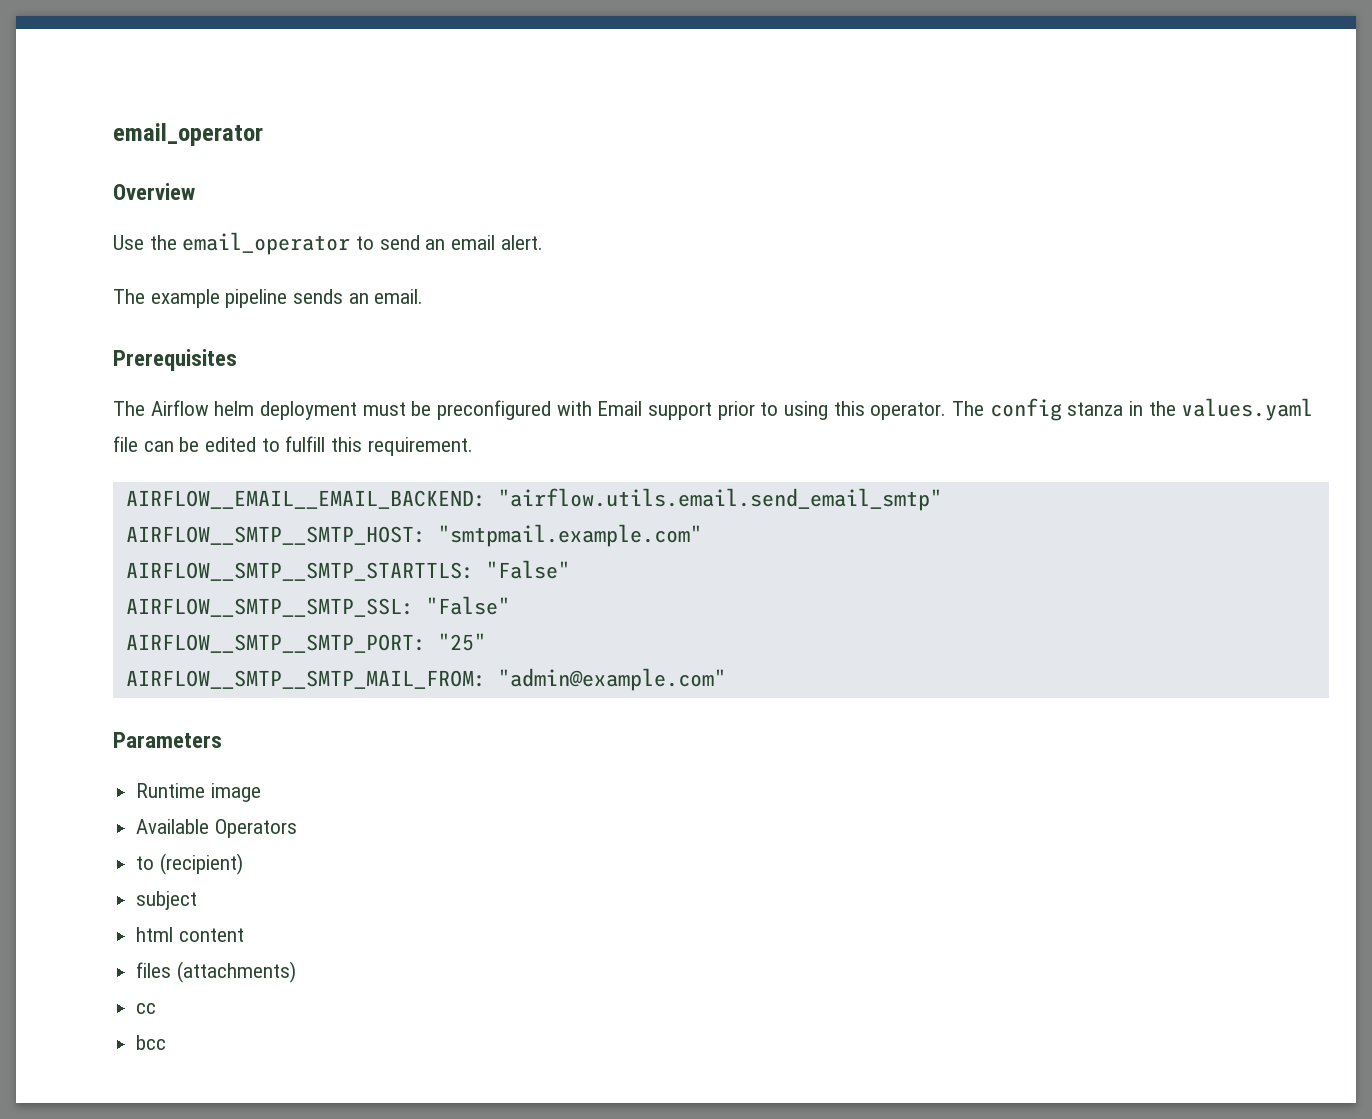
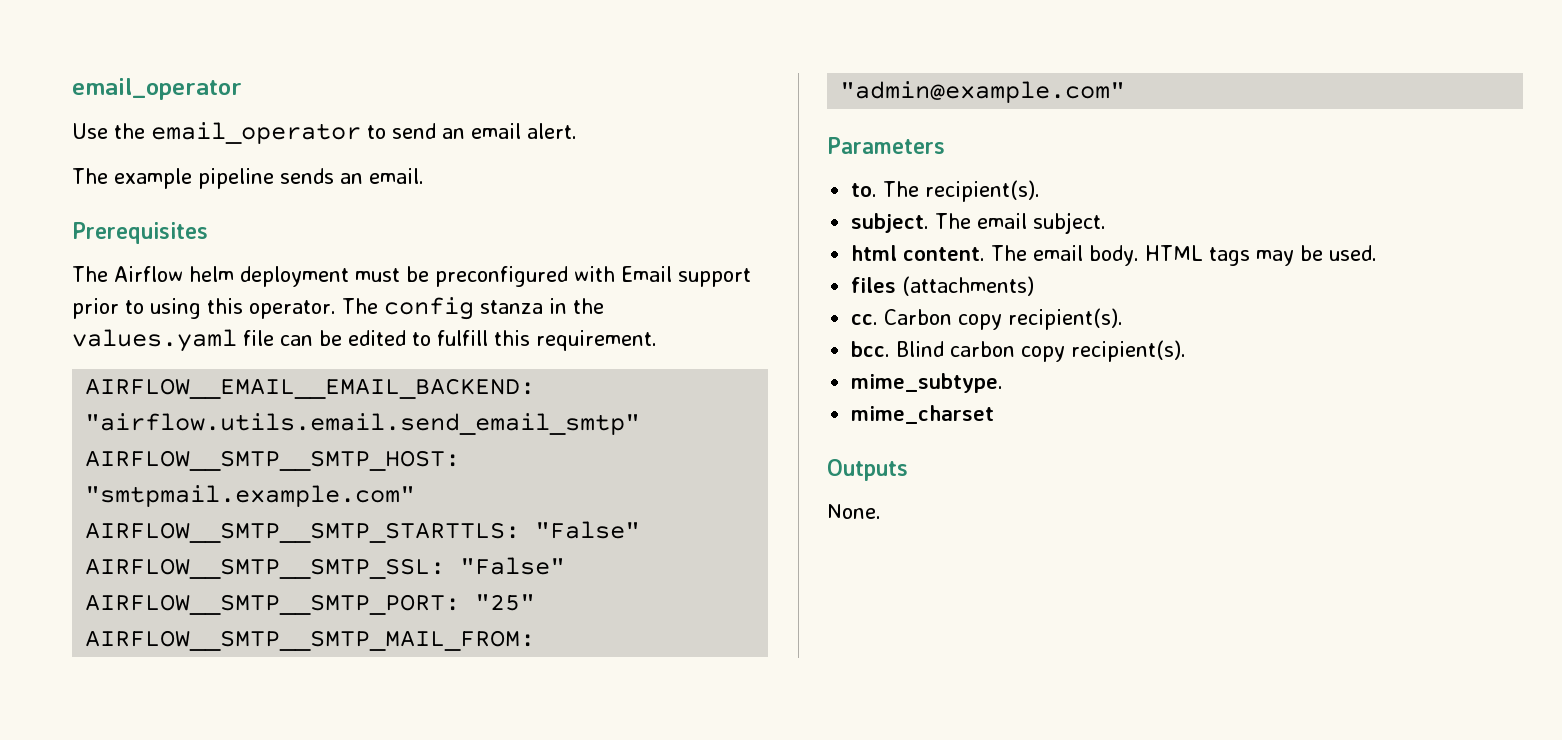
[113,123,263,146] [113,183,195,200] email_operator // Overview -> [72,78,242,100] email_operator
[136,783,261,802] [136,819,297,838] [136,853,243,875] [136,891,198,910] [136,927,244,942] [136,961,296,983] [136,1003,157,1014] [136,1035,167,1050] Runtime image // Available Operators // to (recipient) // subject // html content // files (attachments) // cc // bcc -> [851,180,1041,202] [851,212,1107,234] [851,245,1378,266] [851,276,1035,296] [851,308,1124,330] [851,340,1187,362] [851,373,1004,393] [851,405,995,424] [827,459,908,481] [827,504,881,519] to. The recipient(s). // subject. The email subject. // html content. The email body. HTML tags may be used. // files (attachments) // cc. Carbon copy recipient(s). // bcc. Blind carbon copy recipient(s). // mime_subtype. // mime_charset // Outputs // None.

